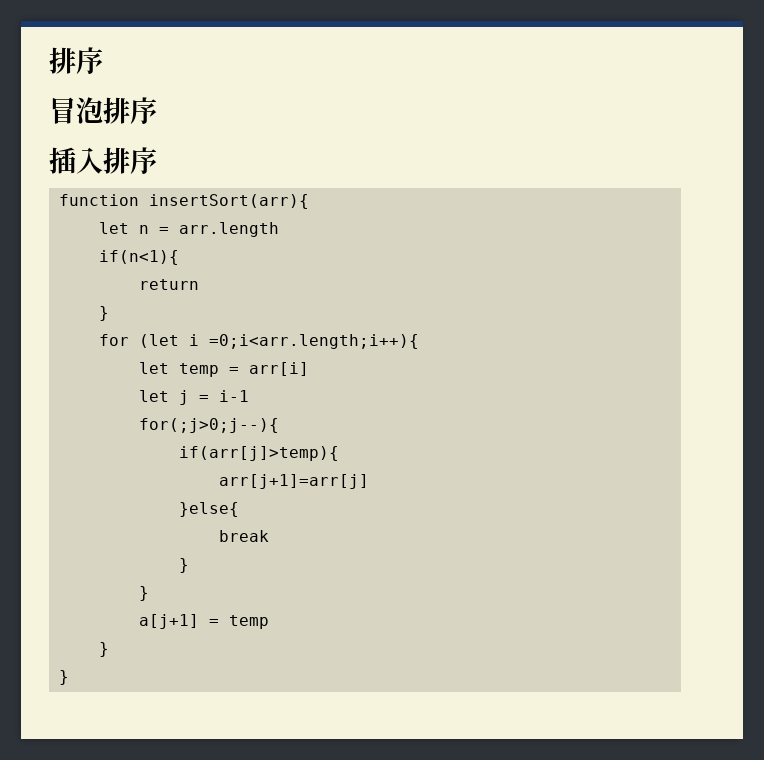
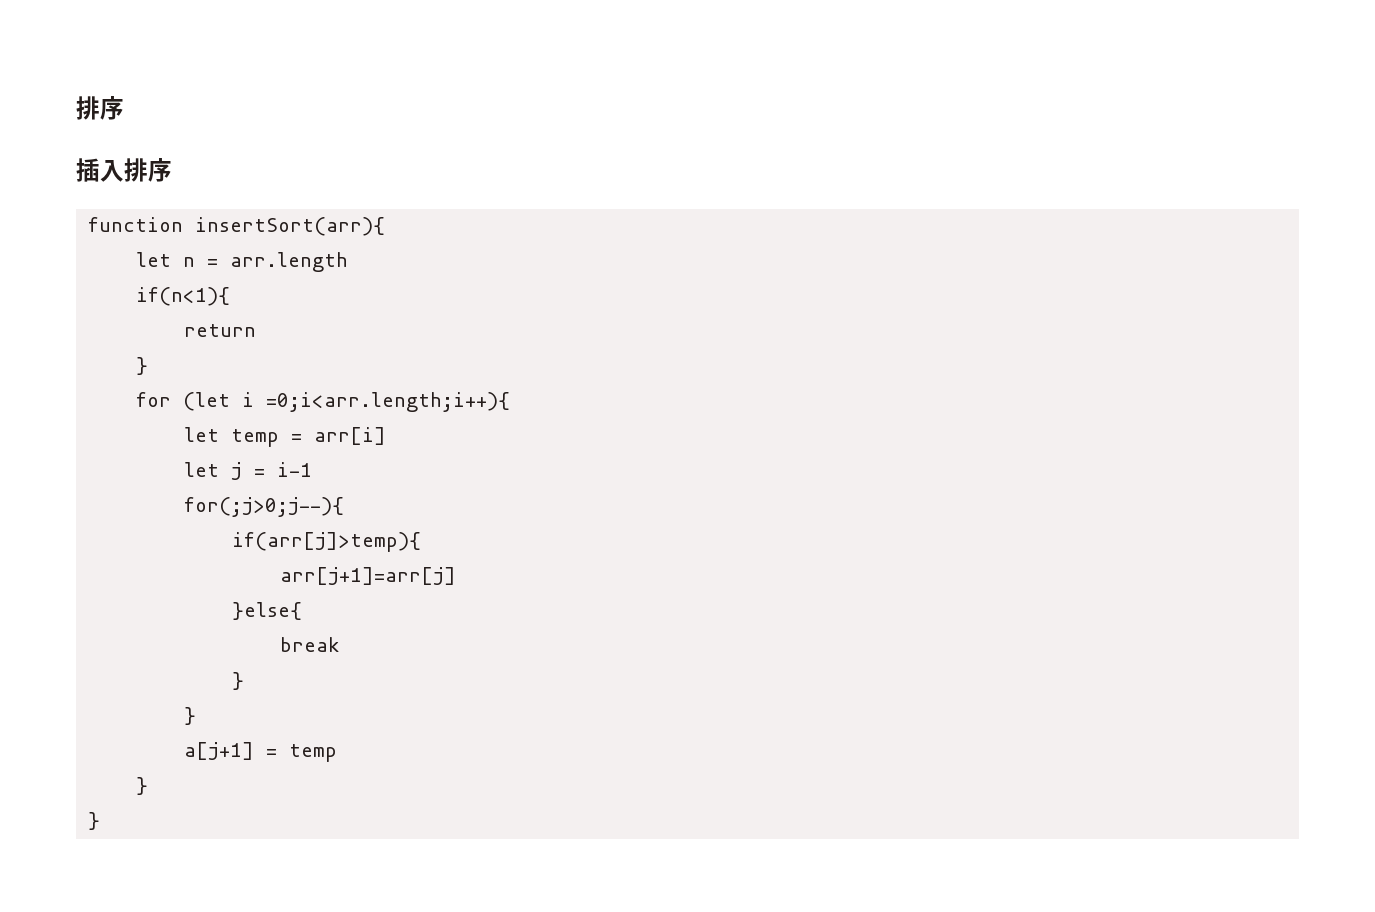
[49,47,103,74] [49,97,157,124] 排序 // 冒泡排序 -> [76,96,124,120] 排序

